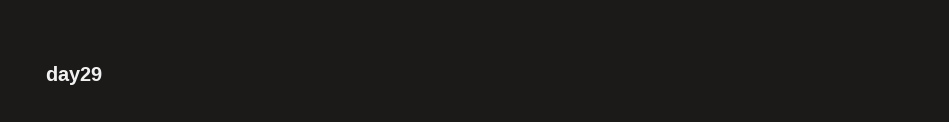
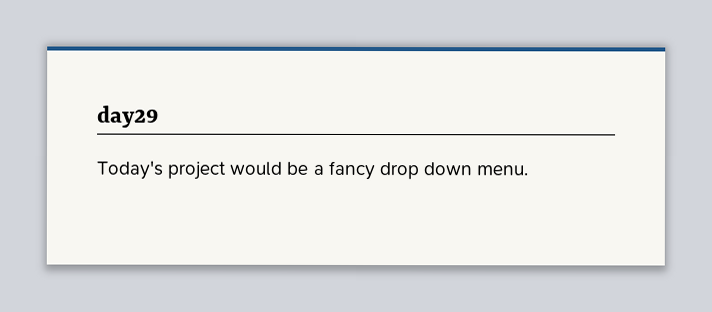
(102, 75) none -> [96,160,529,181] // Today's project would be a fancy drop down menu.

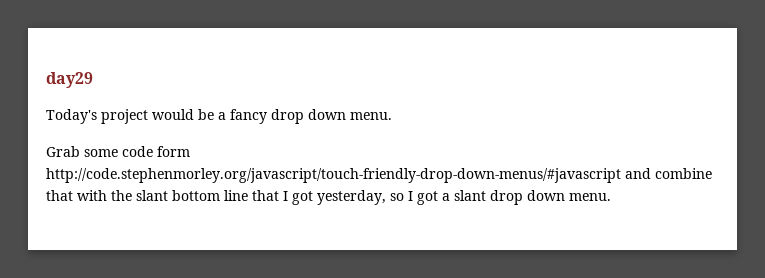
(529, 170) none -> [46,146,190,157] [46,168,712,183] [46,190,611,205] // Grab some code form http://code.stephenmorley.org/javascript/touch-friendly-drop-down-menus/#javascript and combine that with the slant bottom line that I got yesterday, so I got a slant drop down menu.

